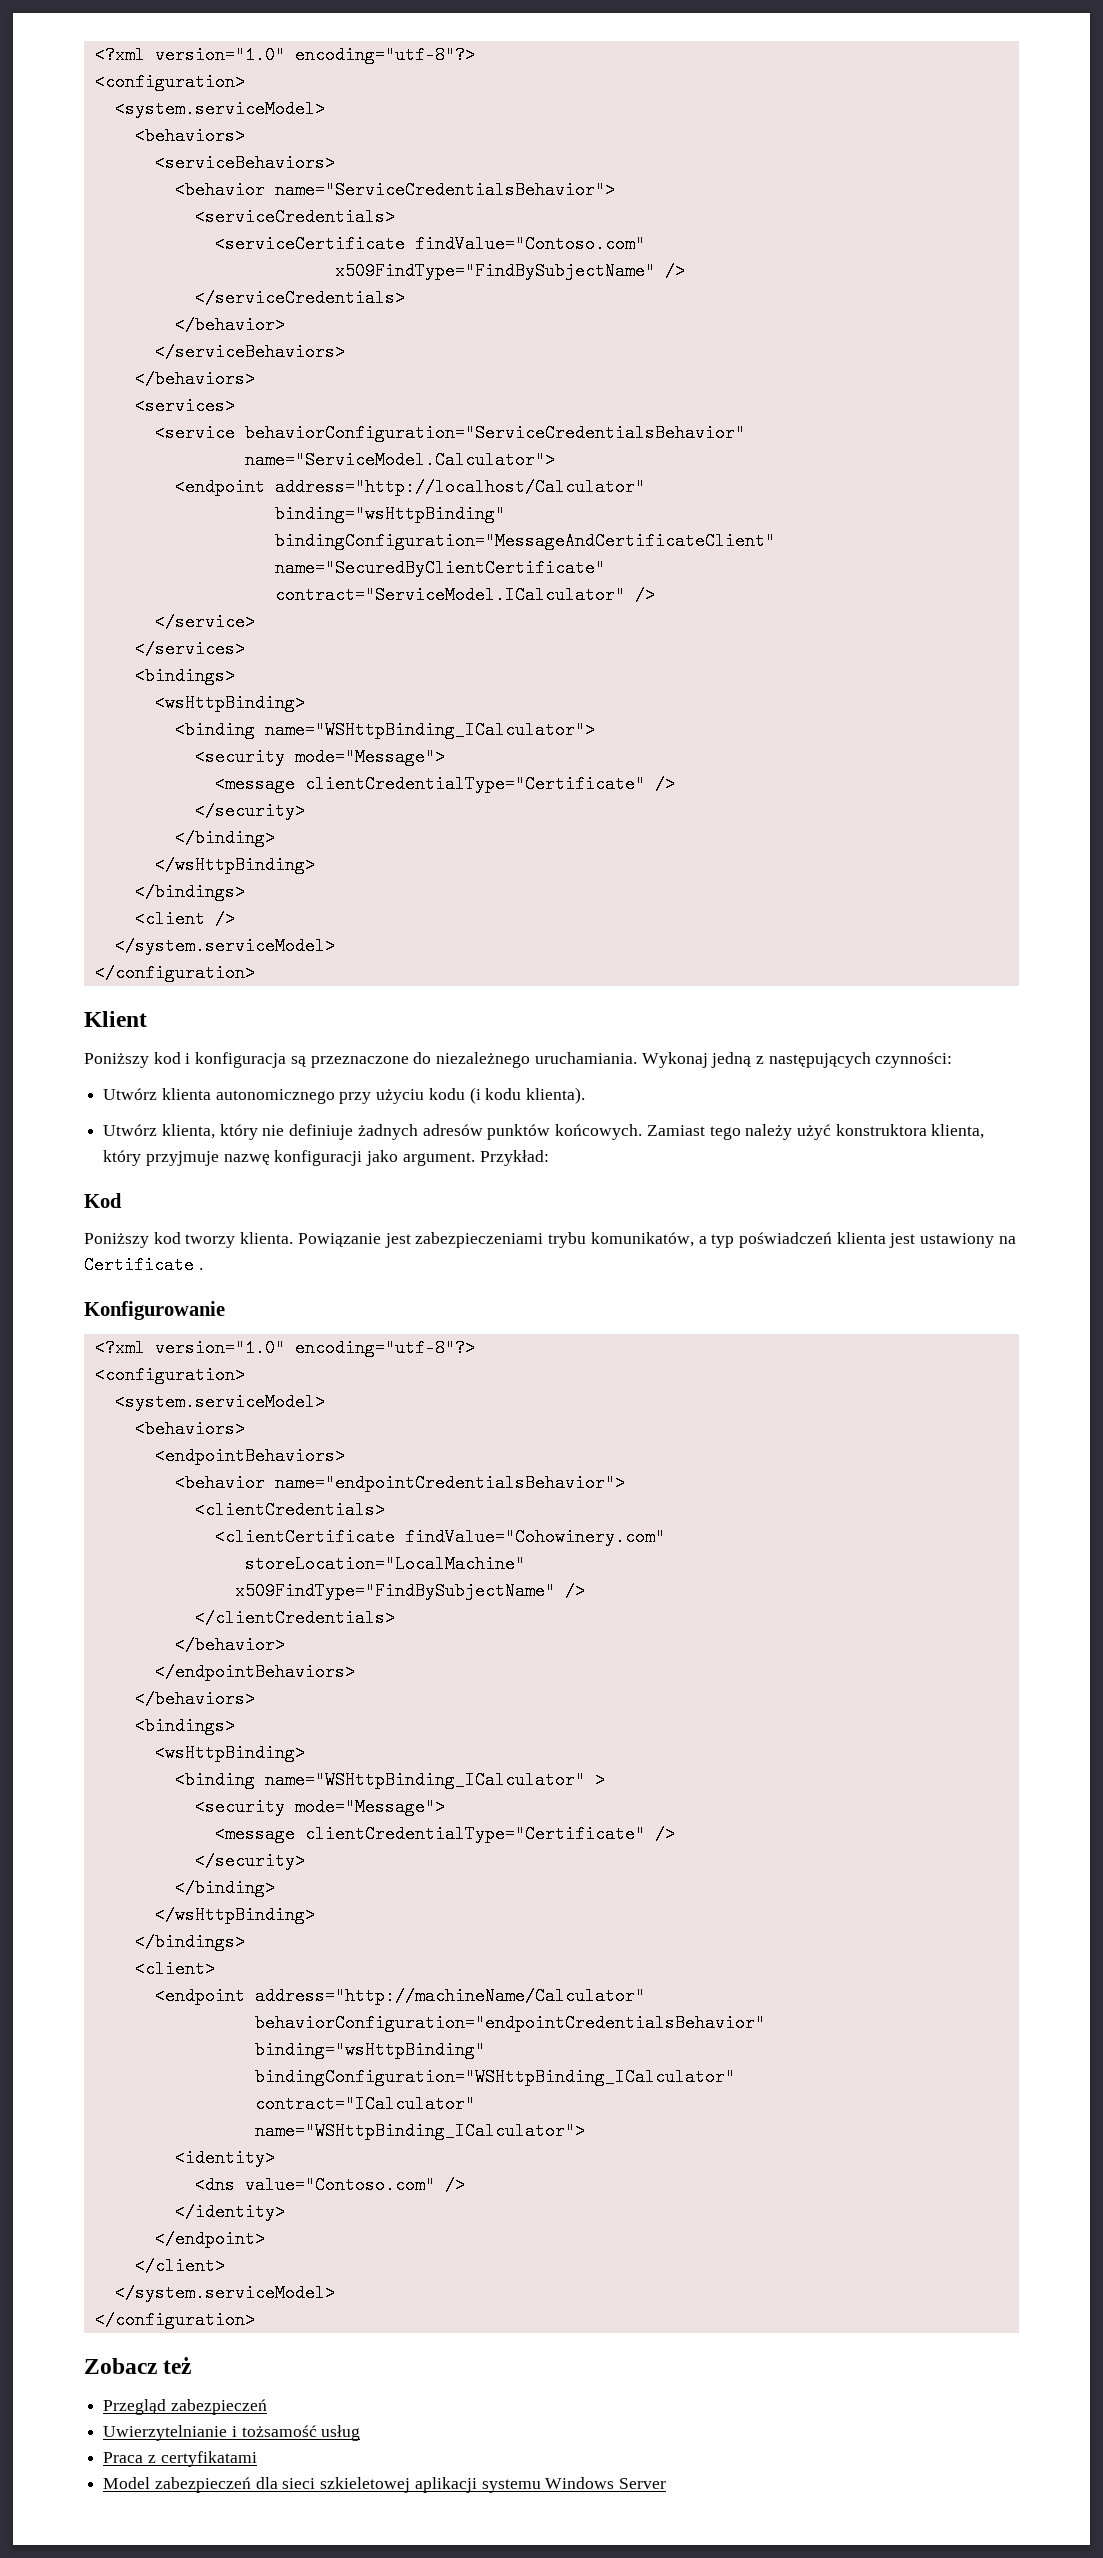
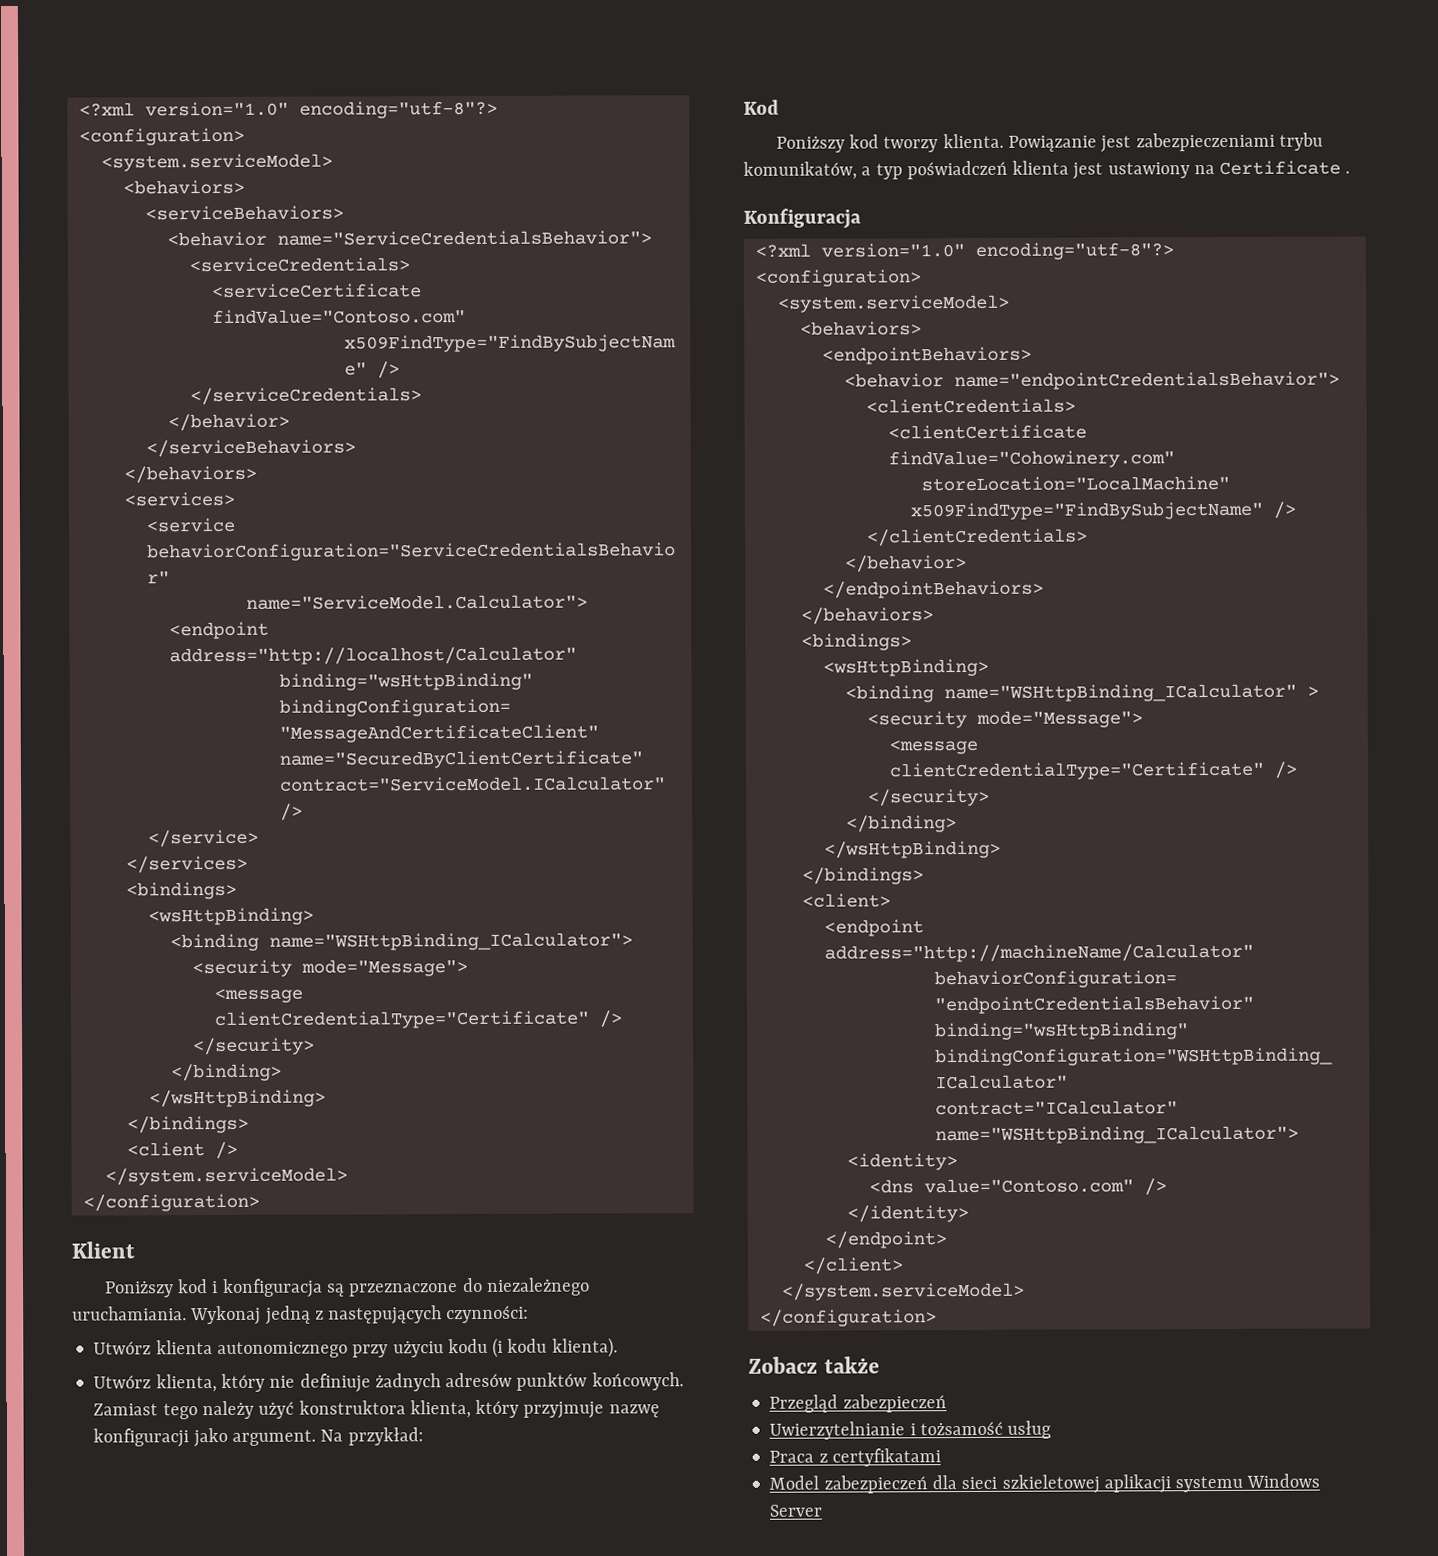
[479,1150,549,1166] Przykład: -> [320,1427,424,1446] Na przykład:
[84,1301,225,1320] Konfigurowanie -> [743,208,861,229] Konfiguracja
[163,2357,192,2374] też -> [823,1356,880,1374] także

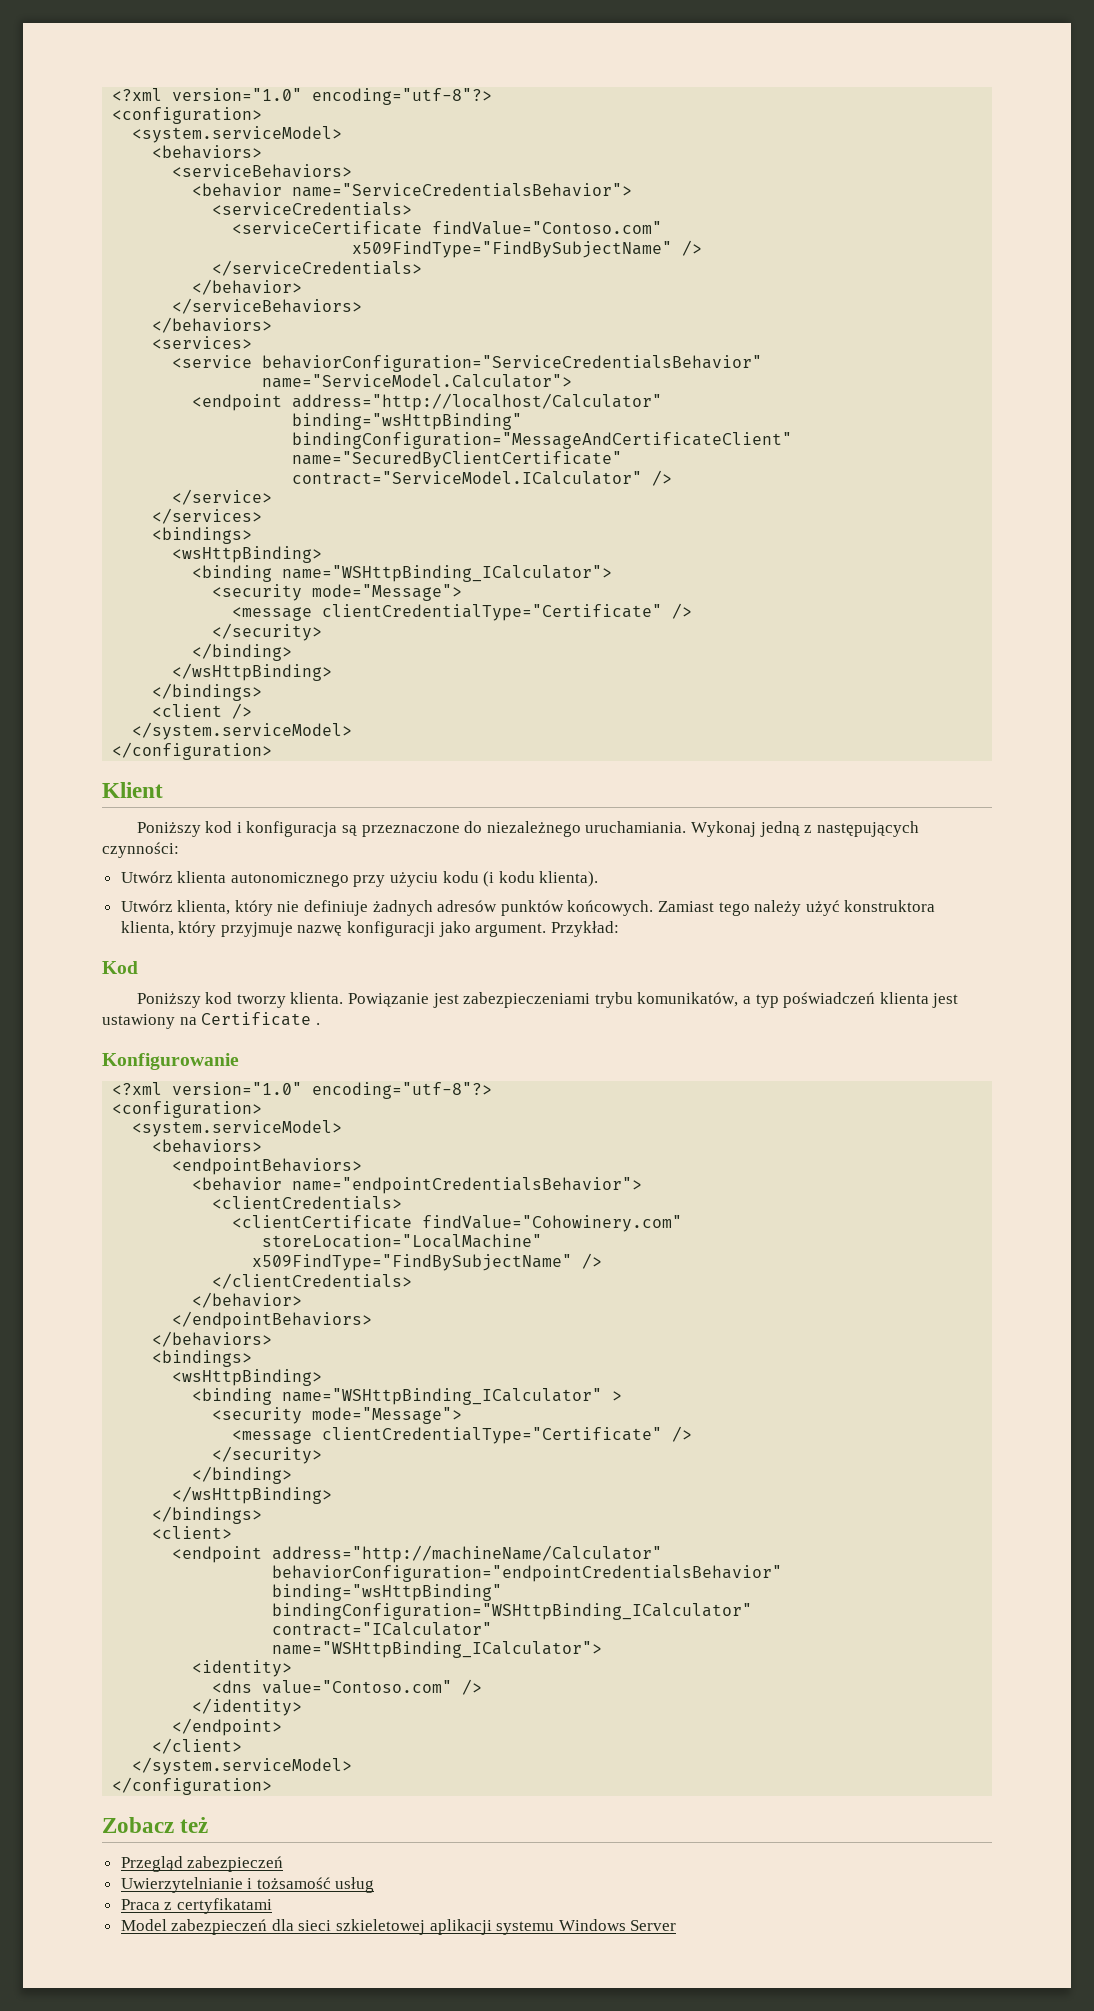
[320,1427,424,1446] Na przykład: -> [550,921,619,937] Przykład:
[743,208,861,229] Konfiguracja -> [102,1053,239,1070] Konfigurowanie
[823,1356,880,1374] także -> [180,1817,209,1833] też

